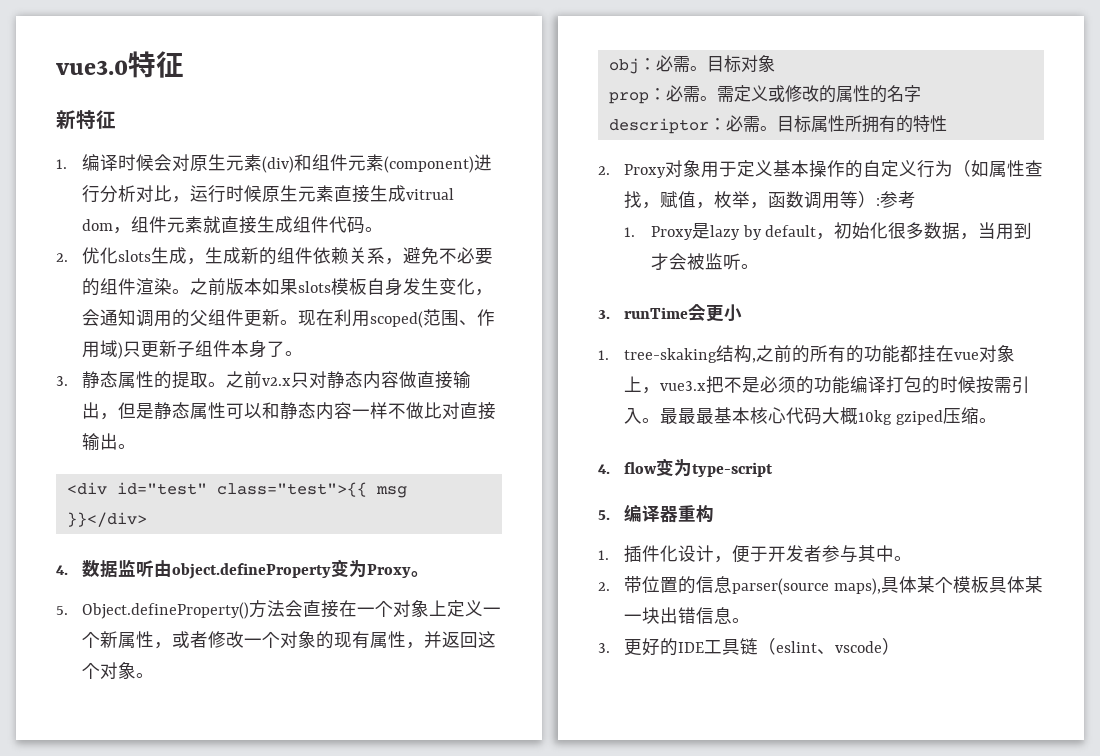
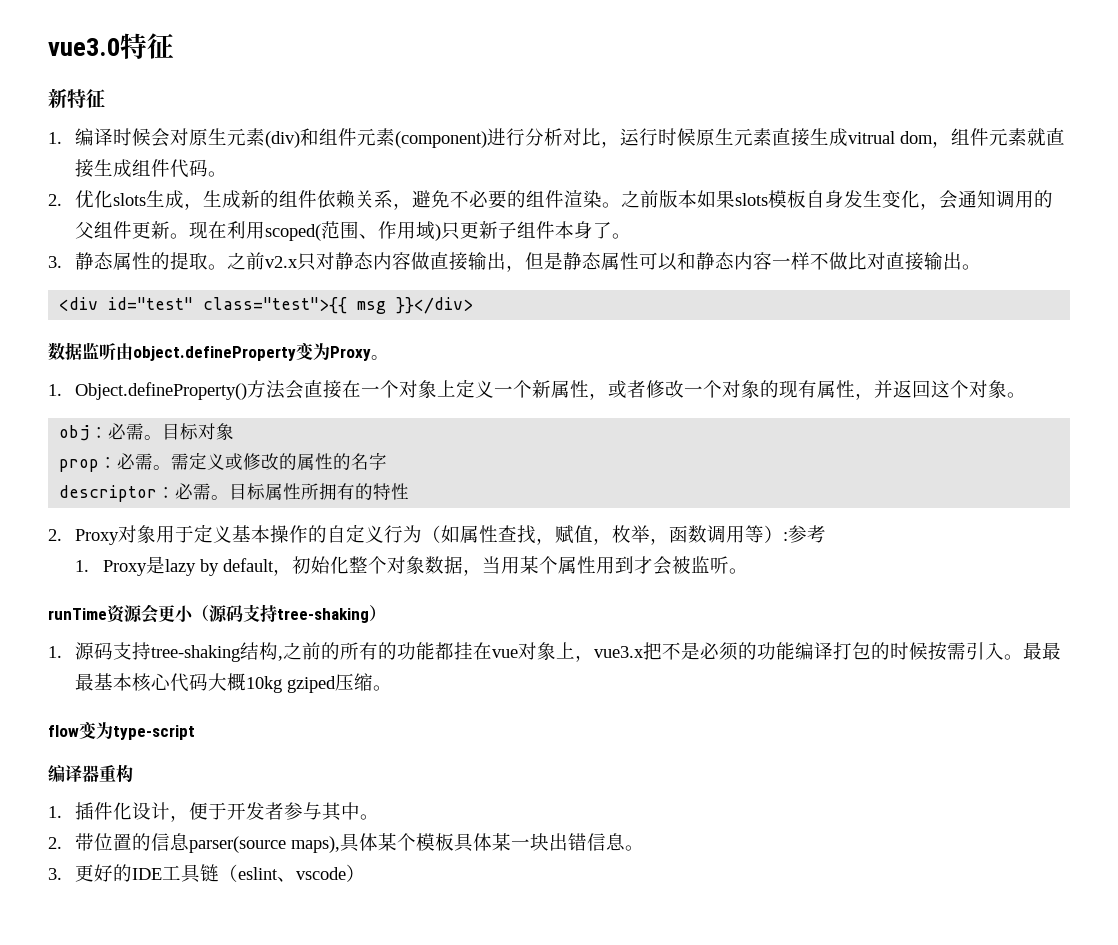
[56,565,68,575] 4. -> (474, 305) none
[56,606,68,615] 5. -> [48,384,62,396] 1.
[888,222,925,239] 很多 -> [348,556,425,574] 整个对象
(1015, 231) none -> [519,556,615,574] 某个属性用
[598,307,689,319] 3. runTime -> [48,605,143,623] runTime资源
[598,348,718,363] // 1. tree-skaking -> [192,604,386,623] [48,642,241,662] （源码支持tree-shaking） // 1.源码支持tree-shaking
[598,464,610,474] 4. -> (393, 688) none
[598,510,610,520] 5. -> (195, 732) none

